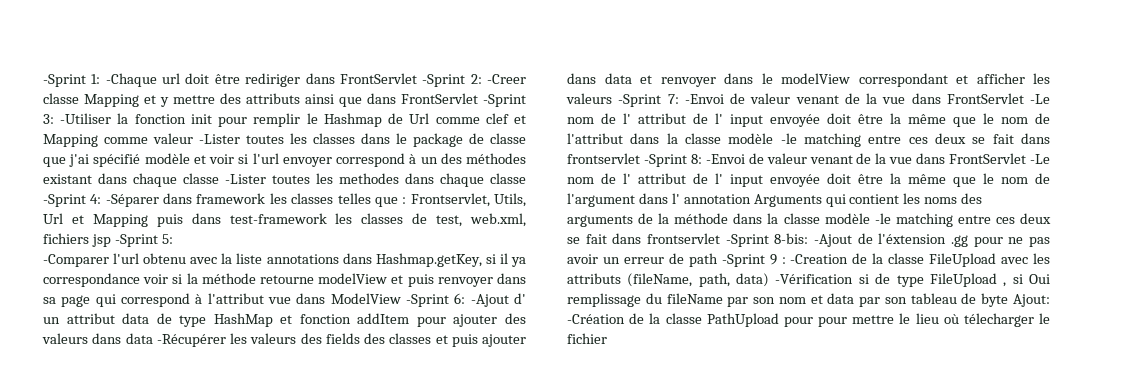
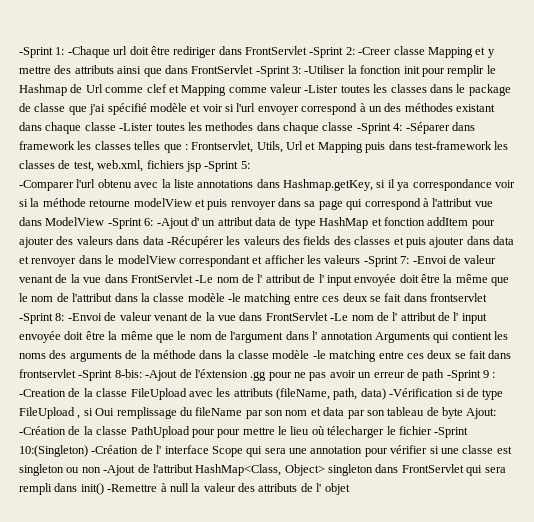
(607, 338) none -> [434,427,469,438] [19,445,512,457] [19,464,506,476] [19,483,350,495] -Sprint 10:(Singleton) -Création de l' interface Scope qui sera une annotation pour vérifier si une classe est singleton ou non -Ajout de l'attribut HashMap<Class, Object> singleton dans FrontServlet qui sera rempli dans init() -Remettre à null la valeur des attributs de l' objet

